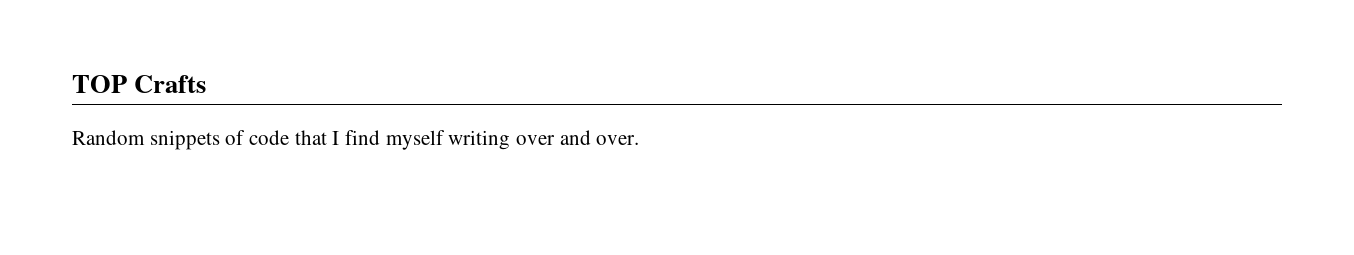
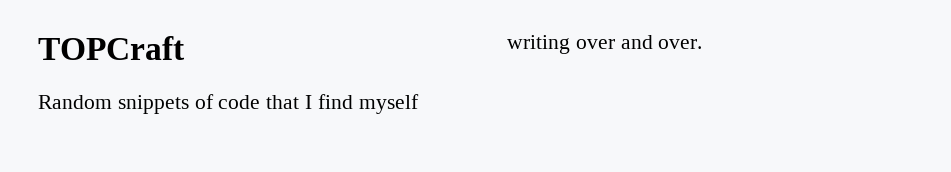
[72,75,207,93] TOP Crafts -> [38,36,185,60] TOPCraft

